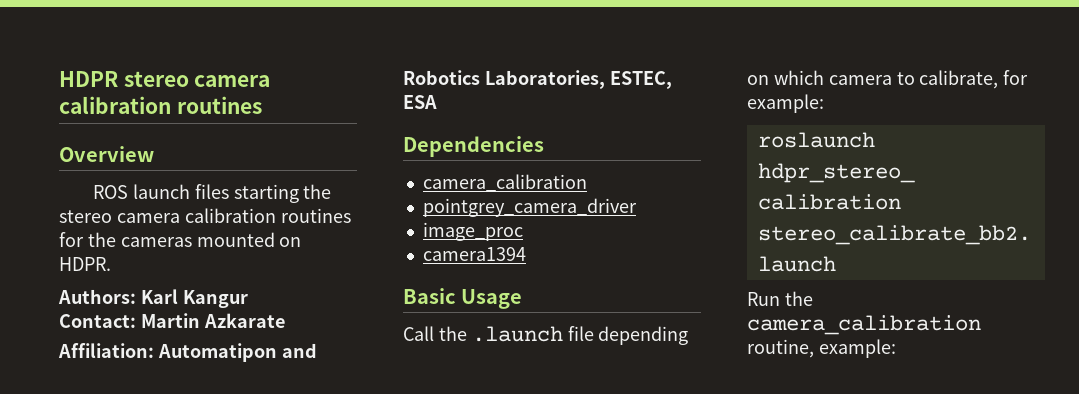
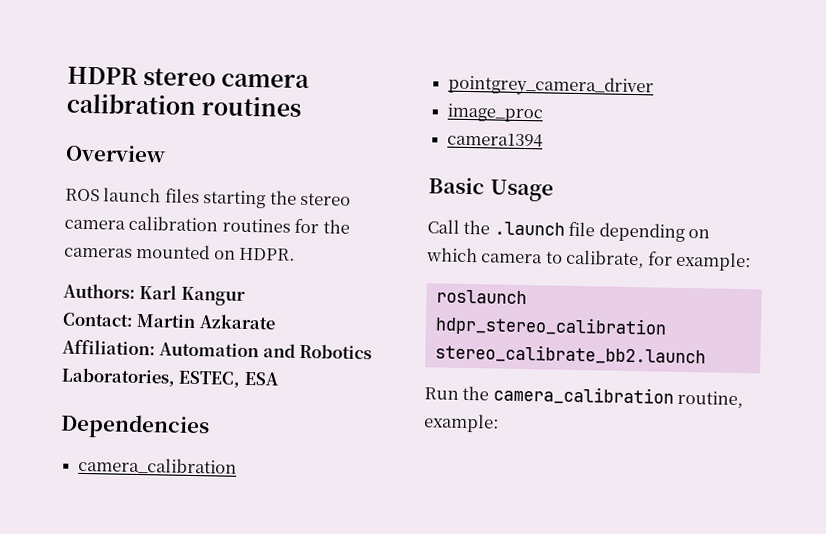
[157,343,277,362] Automatipon -> [159,342,260,358] Automation

